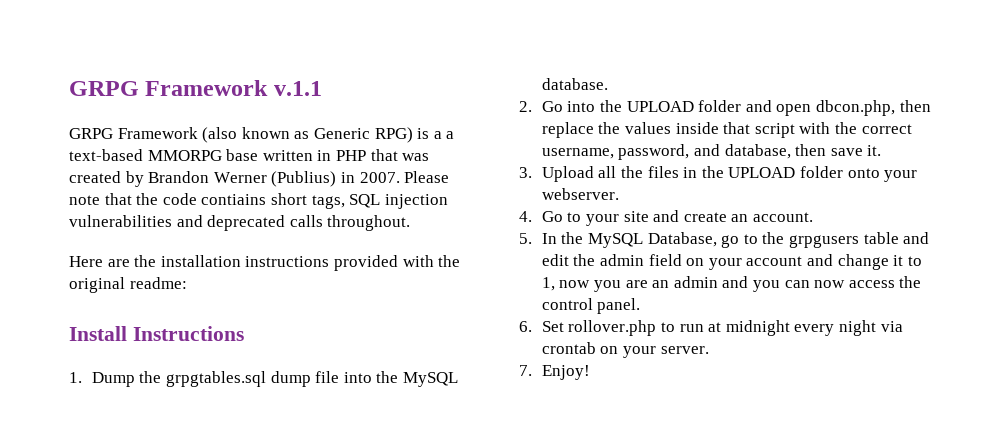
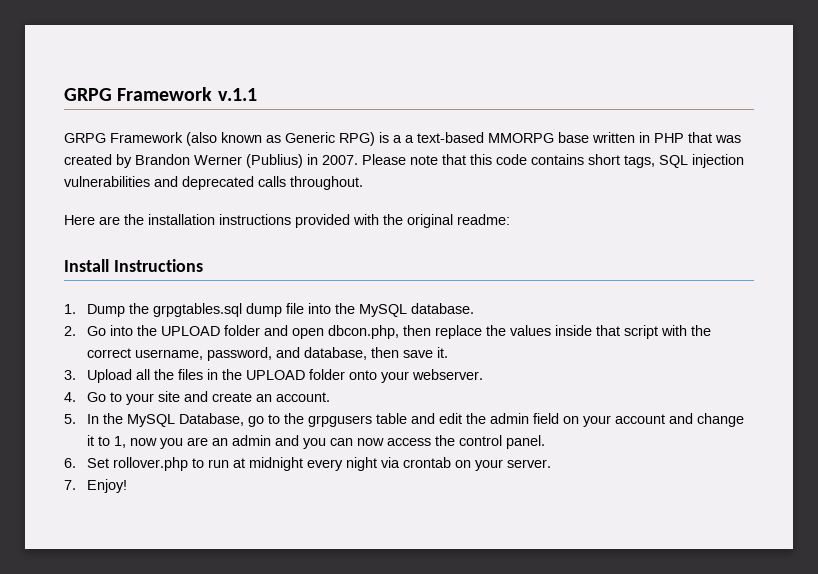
[136,193,267,205] the code contiains -> [470,154,584,165] this code contains

